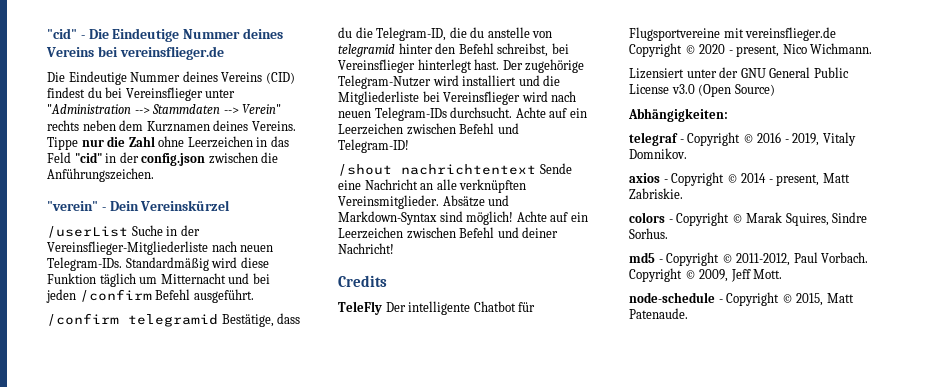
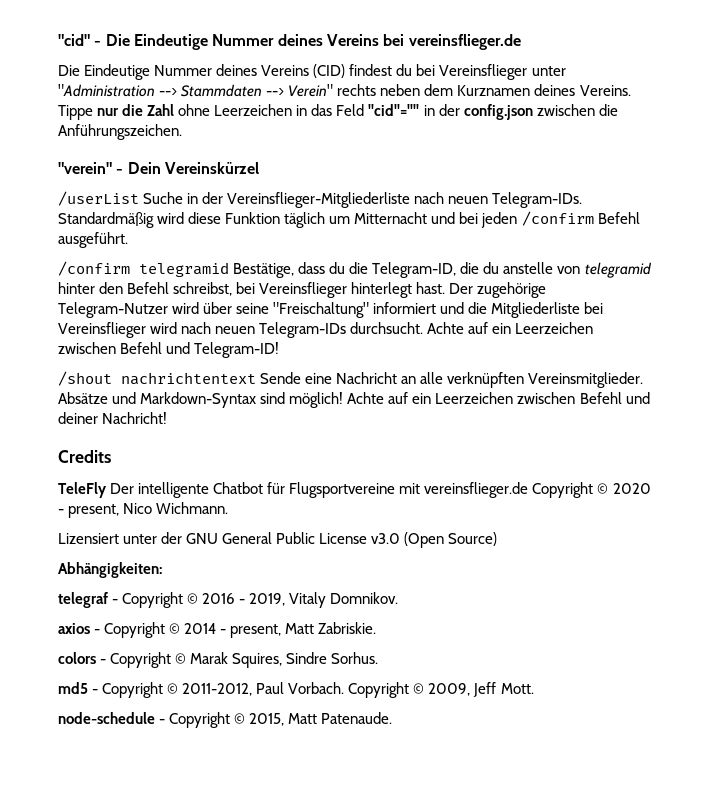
[74,152,102,163] "cid" -> [368,104,420,116] "cid"=""
[462,75,517,86] installiert -> [203,302,437,318] über seine "Freischaltung" informiert

